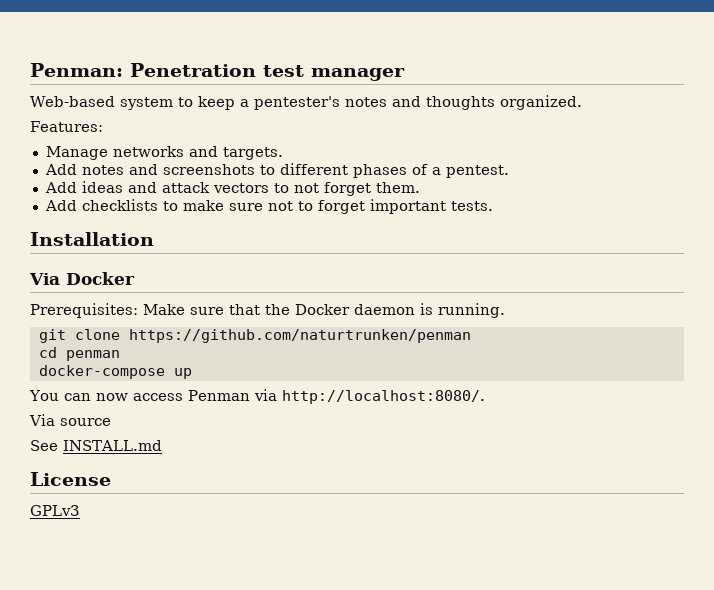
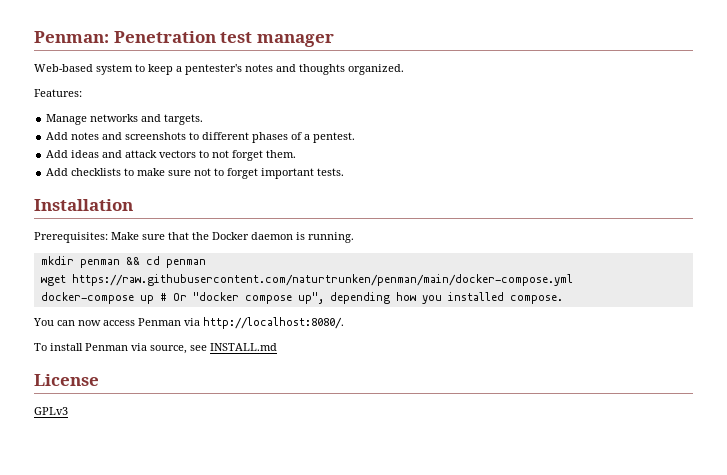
[29,272,135,285] // Via Docker -> (133, 205) none
[38,329,471,343] git clone https://github.com/naturtrunken/penman // -> [40,256,140,268] mkdir penman &&
(120, 355) none -> [40,274,573,286] // wget https://raw.githubusercontent.com/naturtrunken/penman/main/docker-compose.yml
(192, 373) none -> [159,292,563,304] # Or "docker compose up", depending how you installed compose.
[29,414,111,426] [30,440,58,451] Via source // See -> [34,343,207,354] To install Penman via source, see

